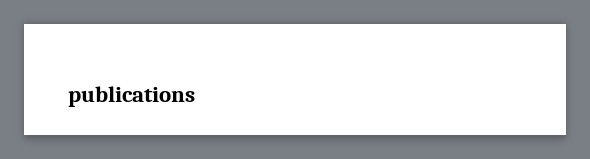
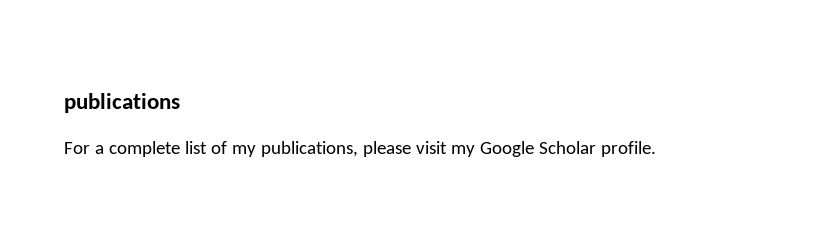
(195, 96) none -> [64,141,656,157] // For a complete list of my publications, please visit my Google Scholar profile.

